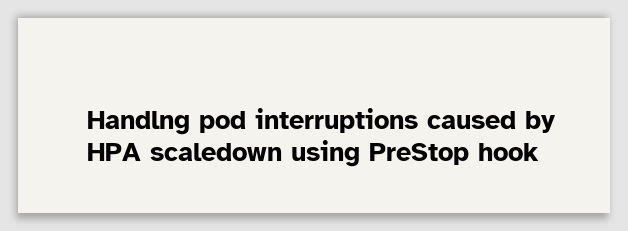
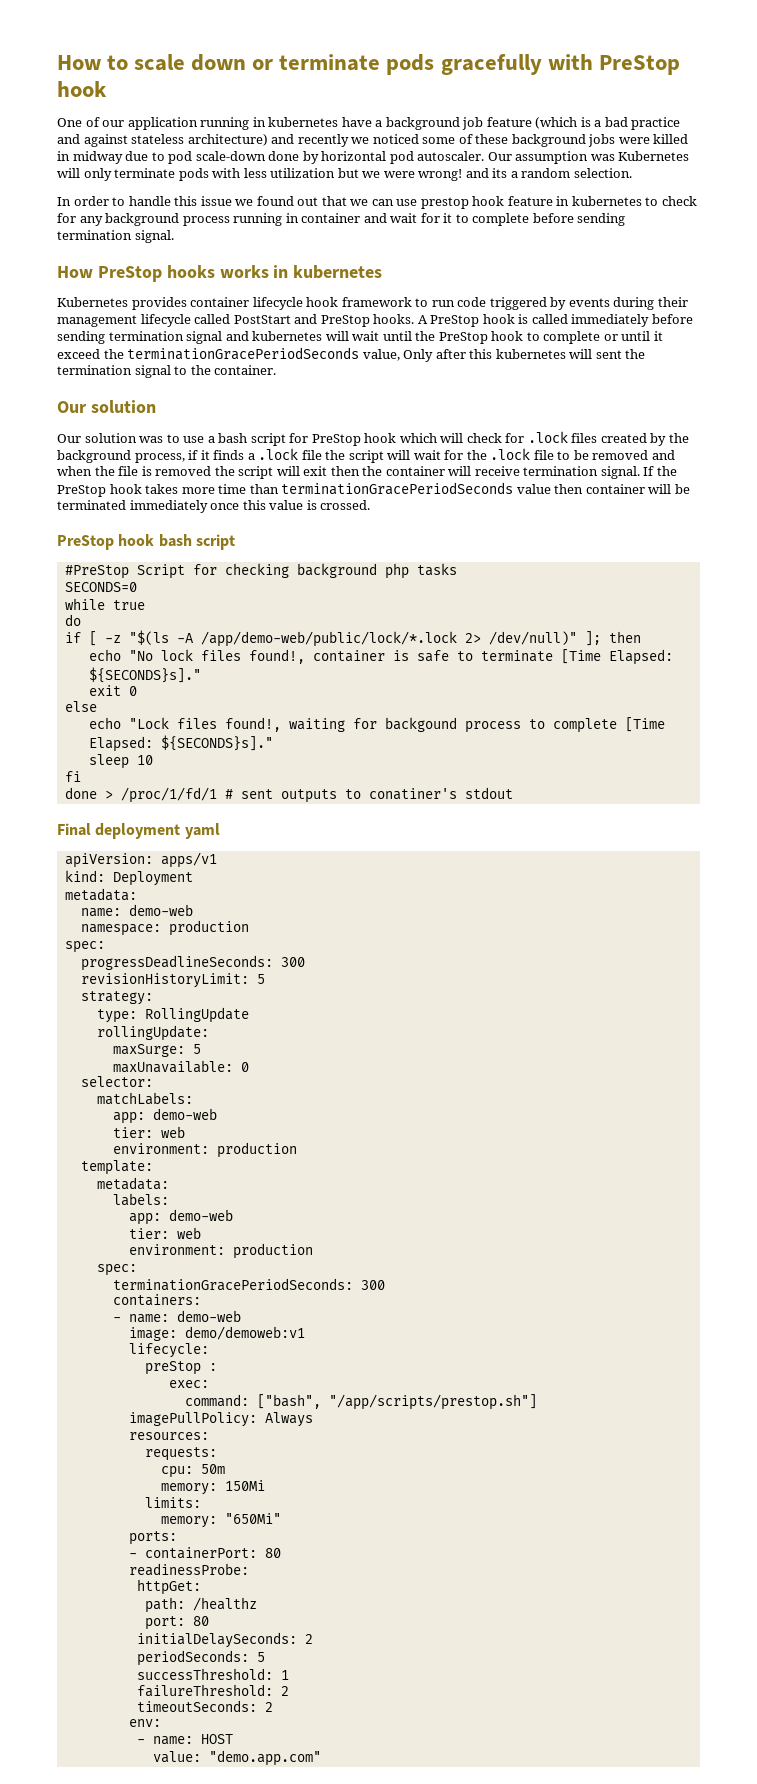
[87,108,555,135] [87,140,539,167] Handlng pod interruptions caused by HPA scaledown using PreStop hook -> [57,54,680,75] [57,81,107,97] [57,117,681,130] [57,134,689,147] [57,151,690,164] [57,168,632,181] [57,196,697,209] [57,213,626,226] [57,230,174,243] [57,265,383,282] [57,297,688,310] [57,314,693,327] [57,331,663,344] [57,347,646,362] [57,365,277,378] [57,400,156,413] [57,431,689,446] [57,448,675,463] [57,466,677,479] [57,482,690,497] [57,500,371,513] [57,534,235,550] [64,563,457,579] [64,582,137,592] [64,598,145,610] [64,614,81,626] [64,630,641,647] [88,649,673,665] [88,667,201,683] [88,685,137,696] [64,701,97,712] [88,717,665,733] [88,735,273,752] [88,754,153,769] [64,771,81,782] [64,787,513,803] [57,823,220,839] [64,852,217,868] [64,870,193,886] [64,888,137,901] [80,904,193,917] [80,920,249,936] [64,941,105,953] [80,955,305,971] [80,973,265,988] [80,991,153,1005] [96,1007,249,1023] [96,1025,209,1041] [112,1044,201,1057] [112,1060,249,1073] [80,1076,153,1087] [96,1092,193,1105] [112,1108,217,1124] [112,1126,185,1138] [112,1142,297,1158] [80,1160,153,1175] [96,1177,169,1190] [112,1193,169,1206] [128,1209,233,1225] [128,1227,201,1239] [128,1243,313,1259] [96,1264,137,1276] [112,1278,385,1291] [112,1294,201,1306] [112,1310,241,1323] [128,1326,305,1341] [128,1343,209,1358] [144,1361,217,1375] [168,1380,209,1388] [184,1394,537,1410] [128,1412,313,1427] [128,1432,209,1440] [144,1447,217,1461] [160,1464,225,1478] [160,1480,265,1495] [144,1497,201,1508] [160,1513,281,1528] [128,1531,177,1545] [128,1547,281,1559] [128,1563,249,1576] [136,1579,201,1595] [144,1597,257,1613] [144,1616,209,1630] [136,1632,313,1648] [136,1650,265,1666] [136,1668,289,1680] [136,1684,289,1697] [136,1700,273,1712] [128,1719,161,1727] [136,1734,233,1745] [152,1750,321,1766] How to scale down or terminate pods gracefully with PreStop hook // One of our application running in kubernetes have a background job feature (which is a bad practice and against stateless architecture) and recently we noticed some of these background jobs were killed in midway due to pod scale-down done by horizontal pod autoscaler. Our assumption was Kubernetes will only terminate pods with less utilization but we were wrong! and its a random selection. // In order to handle this issue we found out that we can use prestop hook feature in kubernetes to check for any background process running in container and wait for it to complete before sending termination signal. // How PreStop hooks works in kubernetes // Kubernetes provides container lifecycle hook framework to run code triggered by events during their management lifecycle called PostStart and PreStop hooks. A PreStop hook is called immediately before sending termination signal and kubernetes will wait until the PreStop hook to complete or until it exceed the terminationGracePeriodSeconds value, Only after this kubernetes will sent the termination signal to the container. // Our solution // Our solution was to use a bash script for PreStop hook which will check for .lock files created by the background process, if it finds a .lock file the script will wait for the .lock file to be removed and when the file is removed the script will exit then the container will receive termination signal. If the PreStop hook takes more time than terminationGracePeriodSeconds value then container will be terminated immediately once this value is crossed. // PreStop hook bash script // #PreStop Script for checking background php tasks // SECONDS=0 // while true // do // if [ -z "$(ls -A /app/demo-web/public/lock/*.lock 2> /dev/null)" ]; then // echo "No lock files found!, container is safe to terminate [Time Elapsed: ${SECONDS}s]." // exit 0 // else // echo "Lock files found!, waiting for backgound process to complete [Time Elapsed: ${SECONDS}s]." // sleep 10 // fi // done > /proc/1/fd/1 # sent outputs to conatiner's stdout // Final deployment yaml // apiVersion: apps/v1 // kind: Deployment // metadata: // name: demo-web // namespace: production // spec: // progressDeadlineSeconds: 300 // revisionHistoryLimit: 5 // strategy: // type: RollingUpdate // rollingUpdate: // maxSurge: 5 // maxUnavailable: 0 // selector: // matchLabels: // app: demo-web // tier: web // environment: production // template: // metadata: // labels: // app: demo-web // tier: web // environment: production // spec: // terminationGracePeriodSeconds: 300 // containers: // - name: demo-web // image: demo/demoweb:v1 // lifecycle: // preStop : // exec: // command: ["bash", "/app/scripts/prestop.sh"] // imagePullPolicy: Always // resources: // requests: // cpu: 50m // memory: 150Mi // limits: // memory: "650Mi" // ports: // - containerPort: 80 // readinessProbe: // httpGet: // path: /healthz // port: 80 // initialDelaySeconds: 2 // periodSeconds: 5 // successThreshold: 1 // failureThreshold: 2 // timeoutSeconds: 2 // env: // - name: HOST // value: "demo.app.com"

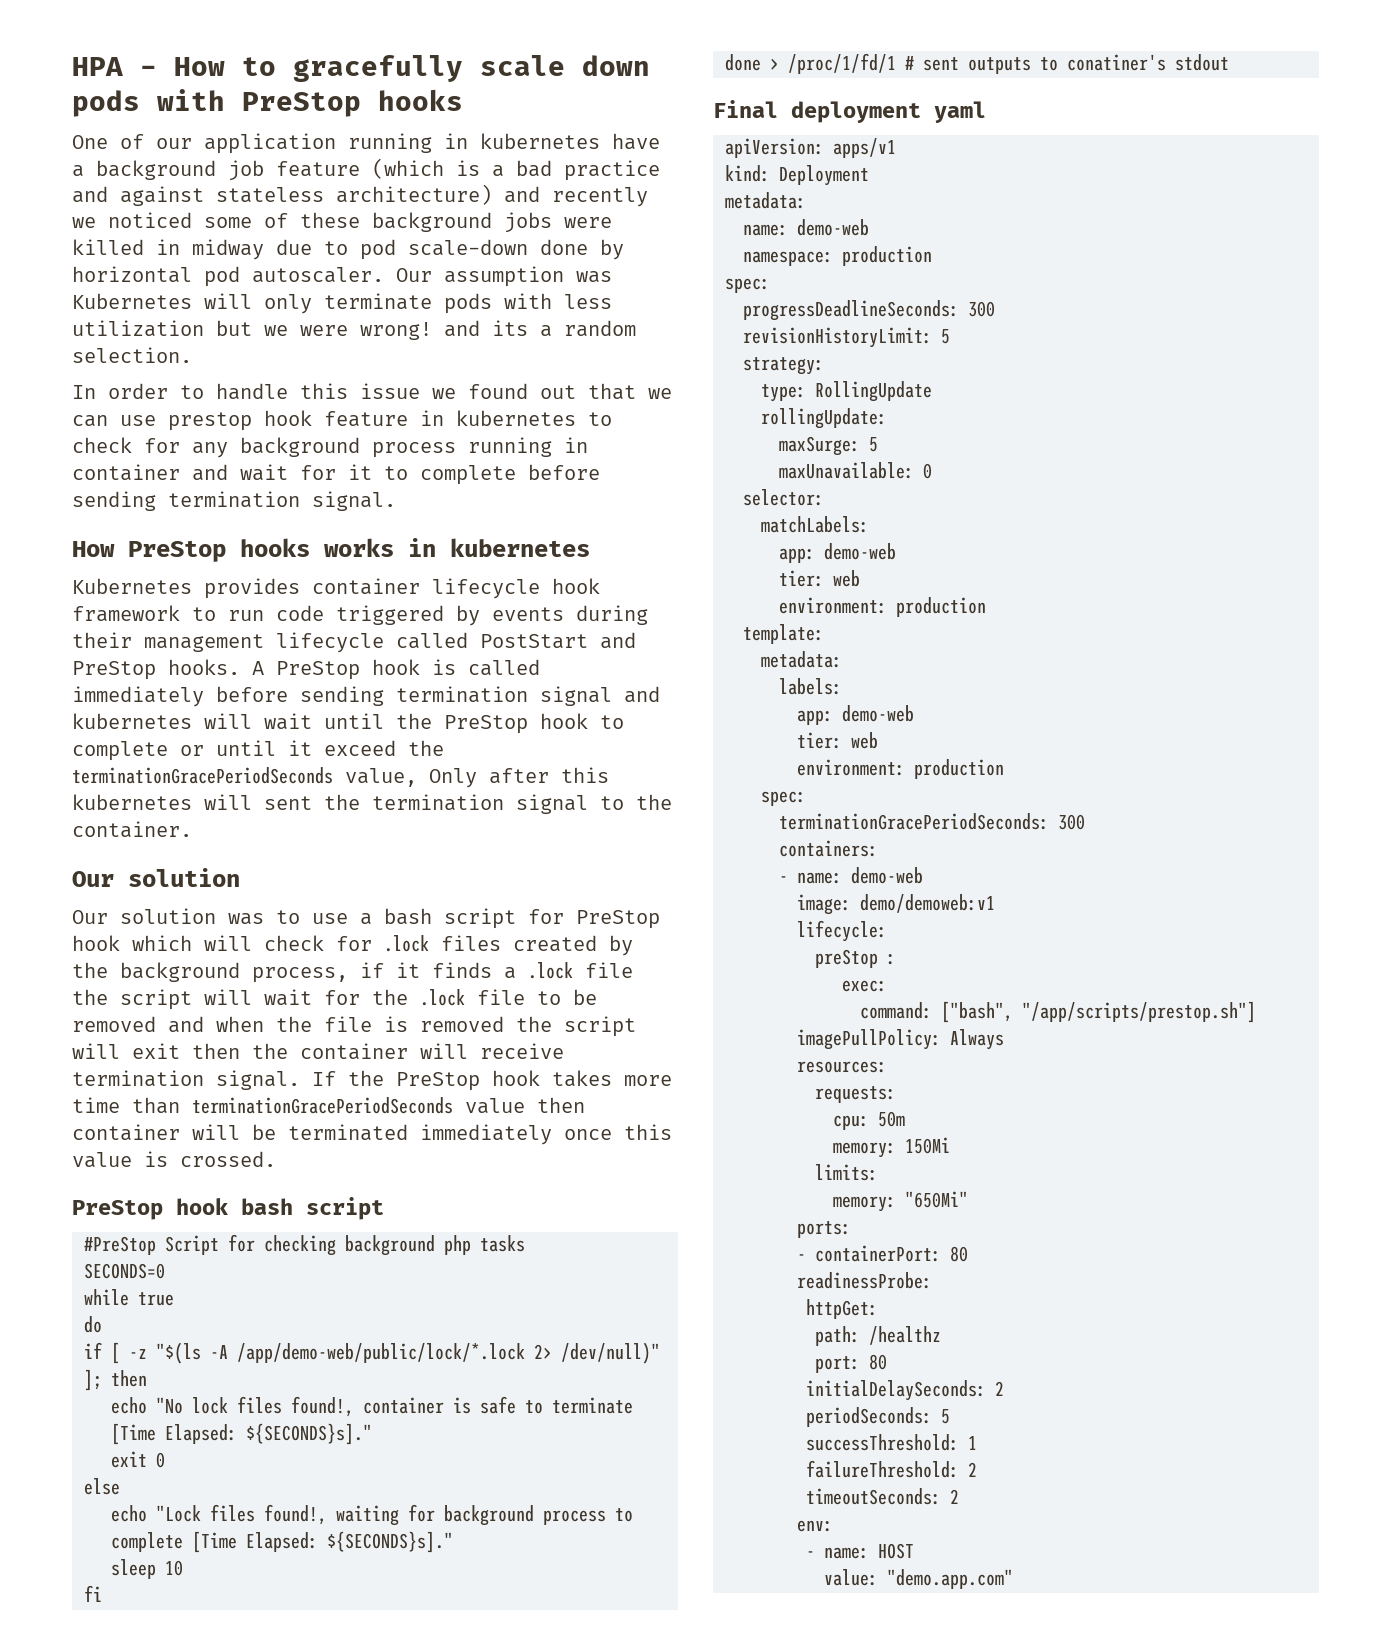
(57, 62) none -> [72,57,157,76] HPA -
(129, 62) none -> [293,55,463,82] gracefully
[252,54,542,75] or terminate pods gracefully -> [72,90,140,117] pods
[57,81,107,97] hook -> [378,89,463,111] hooks
[384,717,457,732] backgound -> [444,1505,534,1526] background

